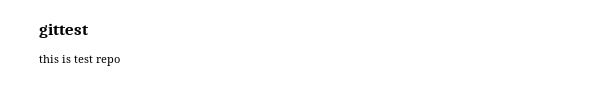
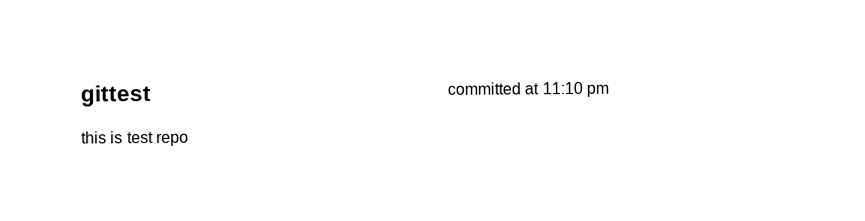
(120, 61) none -> [447,81,609,97] // committed at 11:10 pm

